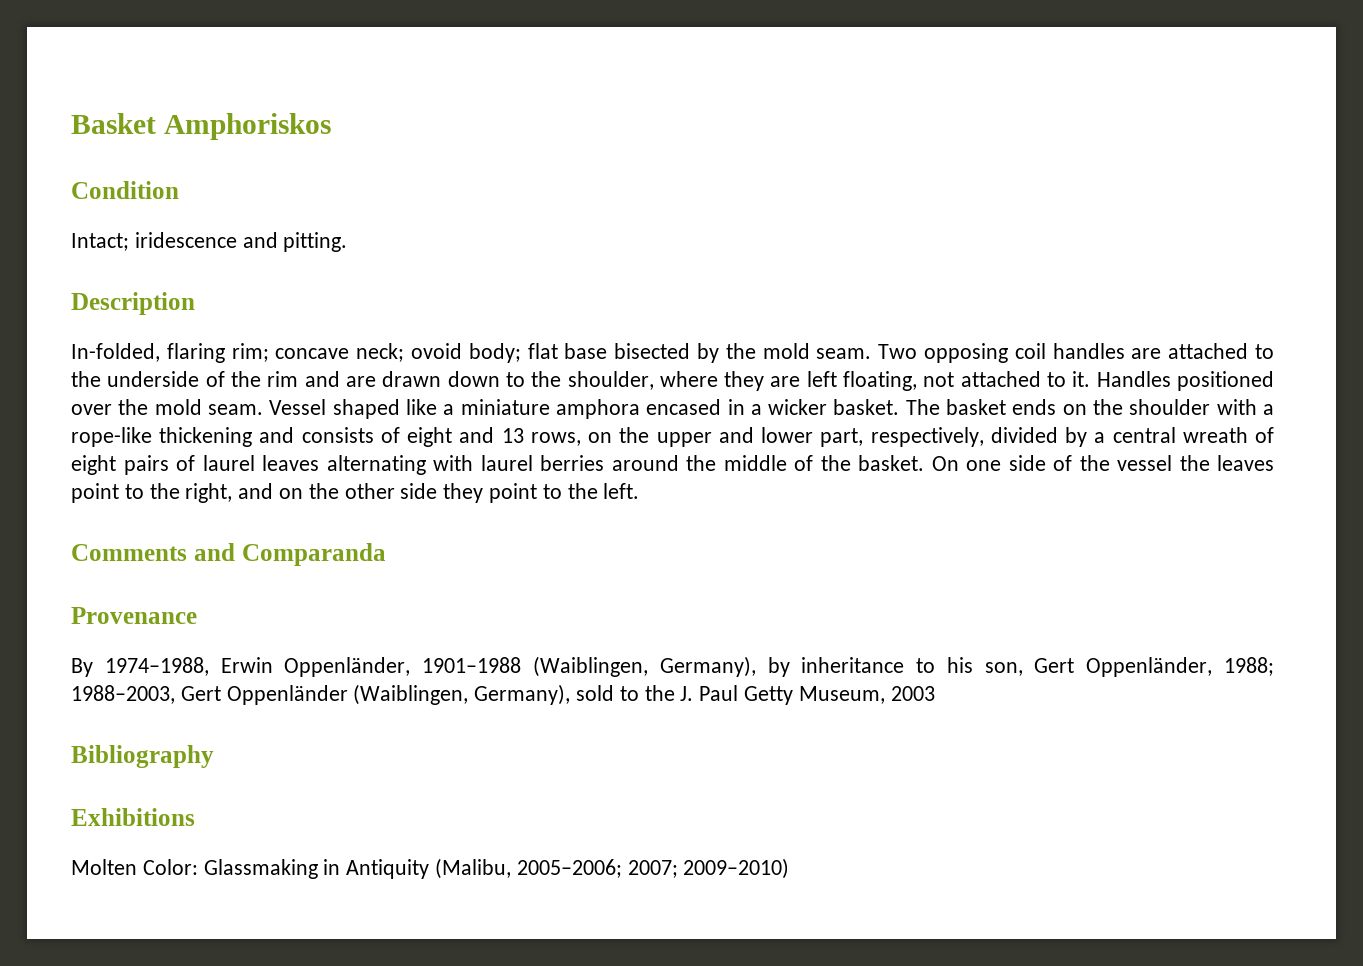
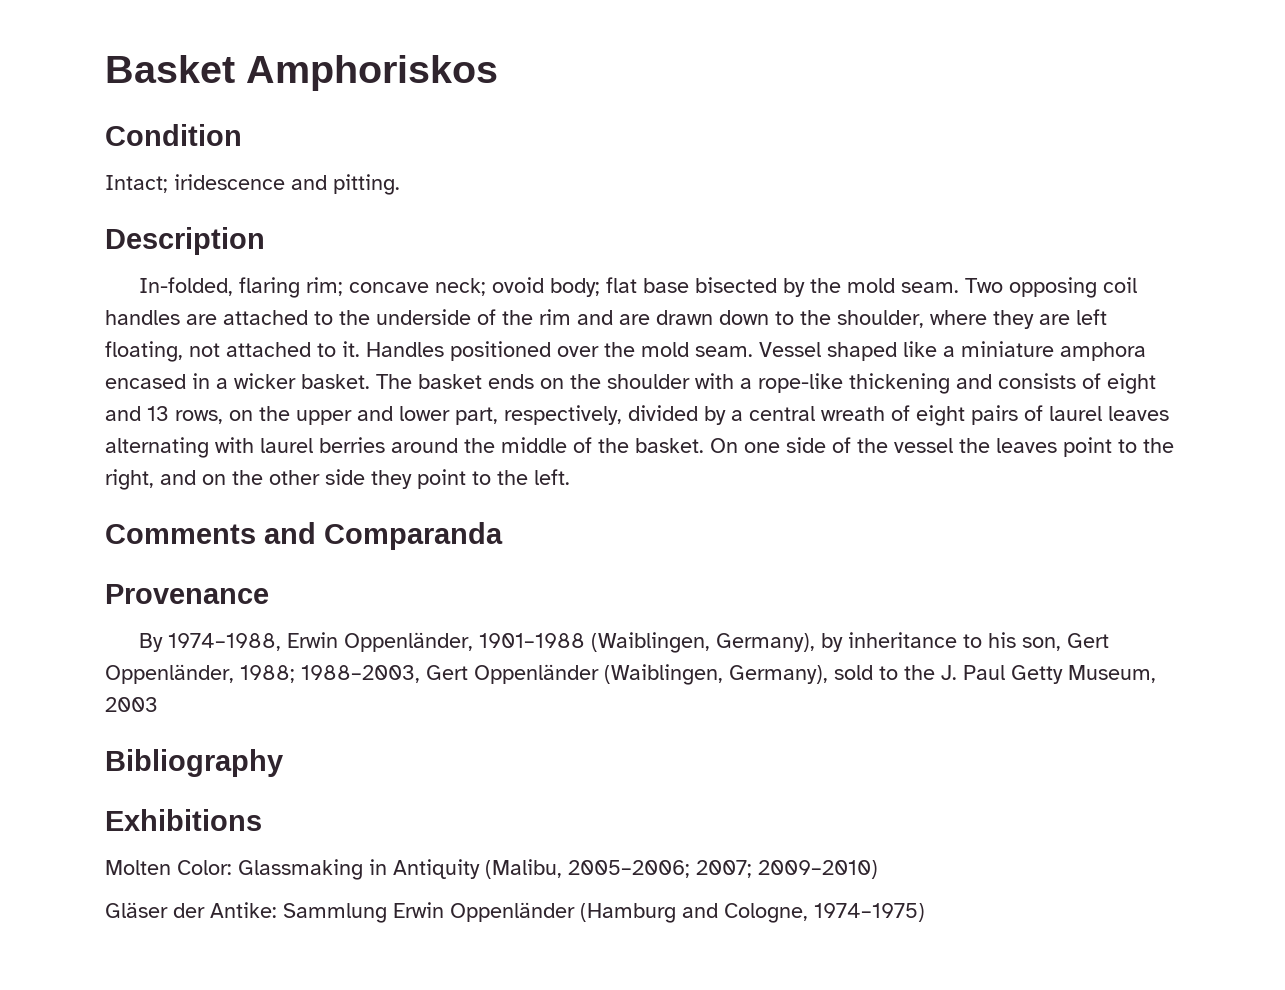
(790, 868) none -> [105,902,925,923] // Gläser der Antike: Sammlung Erwin Oppenländer (Hamburg and Cologne, 1974–1975)

